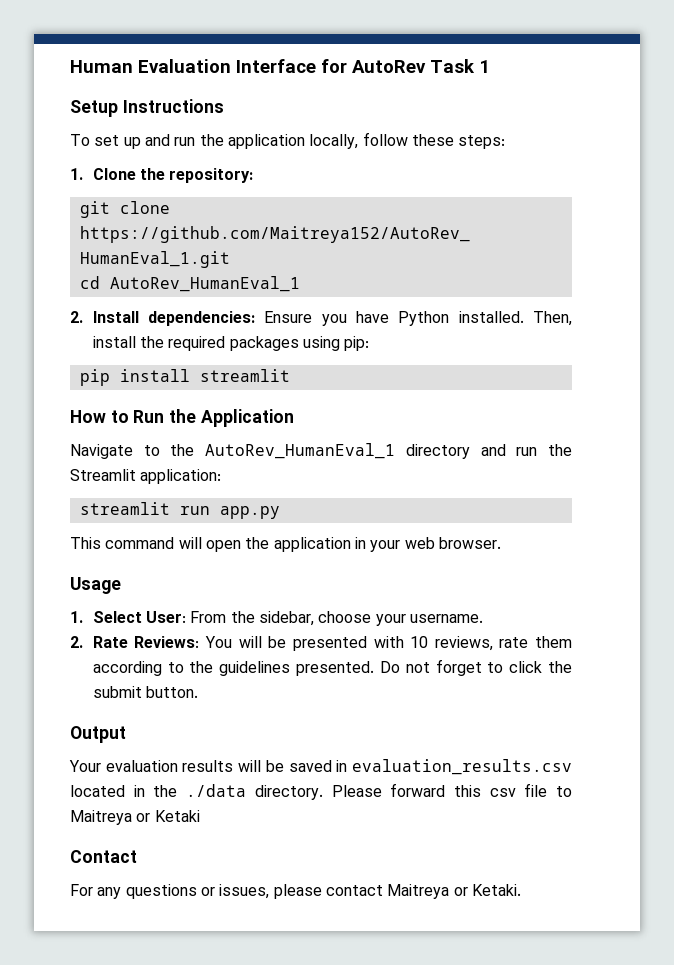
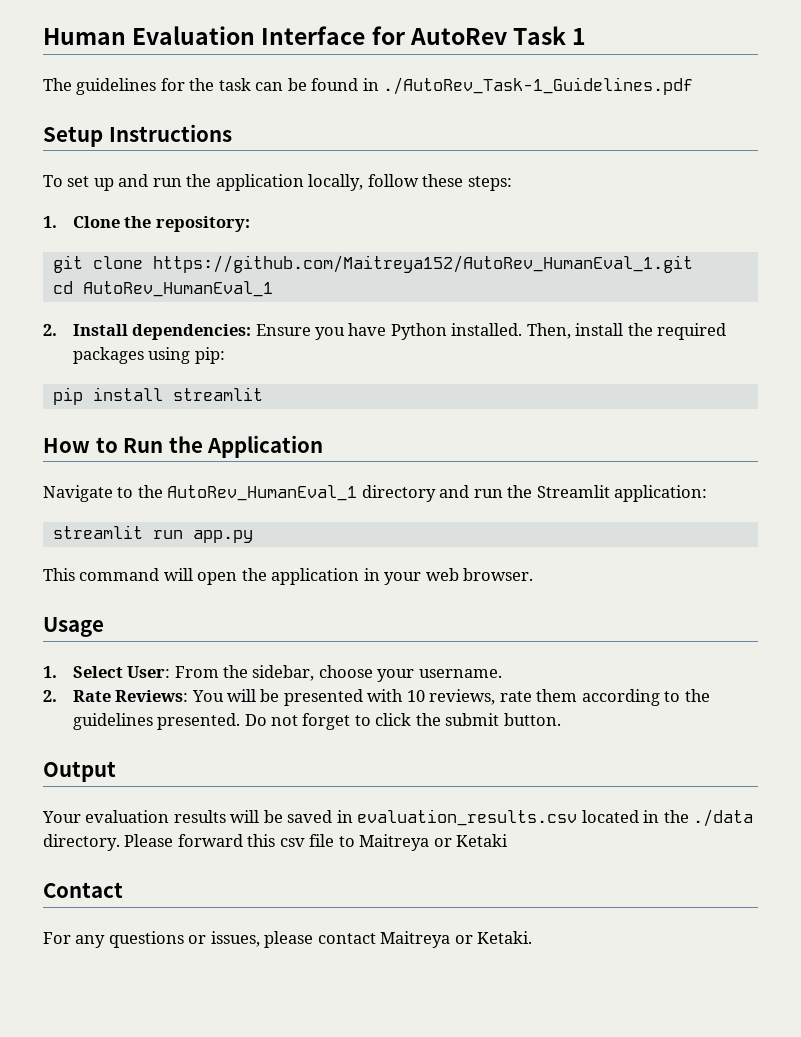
(490, 66) none -> [43,77,694,95] // The guidelines for the task can be found in ./AutoRev_Task-1_Guidelines.pdf

